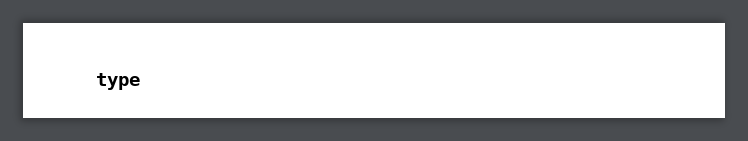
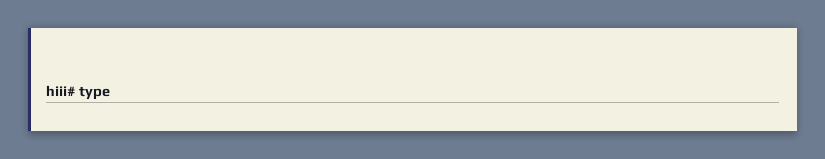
(96, 81) none -> [46,85,75,96] hiii#

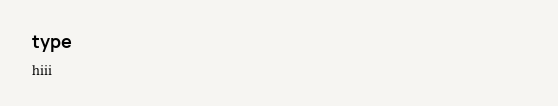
[46,85,75,96] hiii# -> (32, 43) none
(110, 93) none -> [32,65,52,75] // hiii

